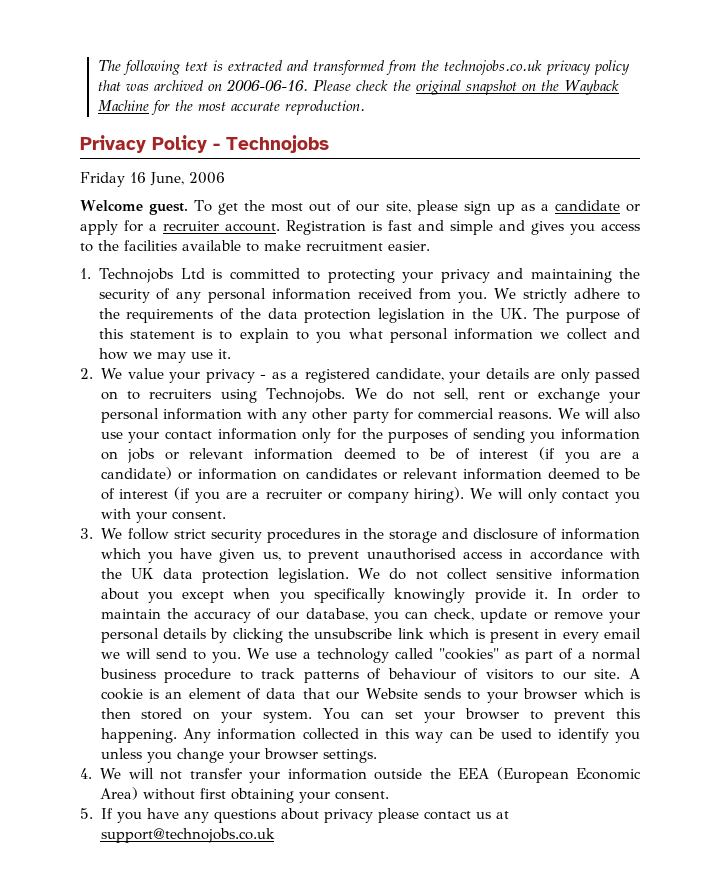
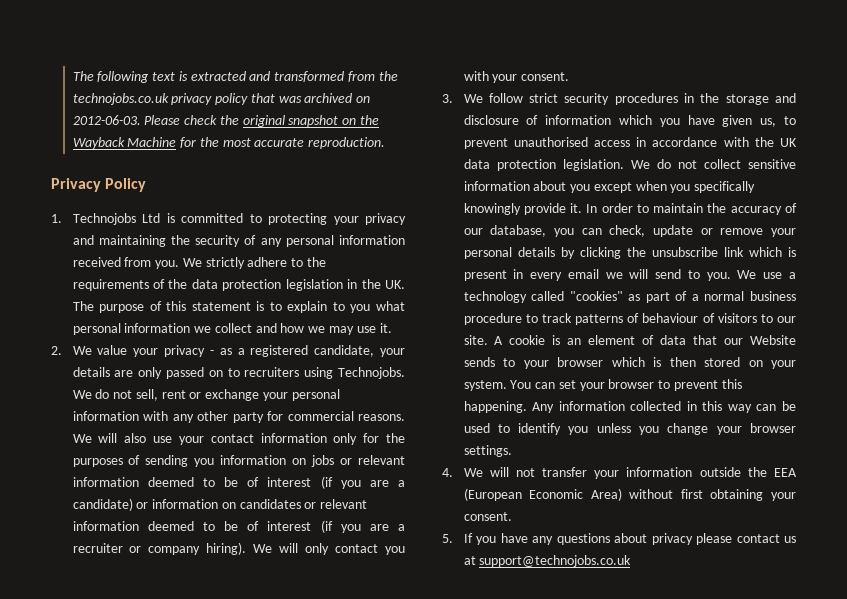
[225,79,308,91] 2006-06-16. -> [72,115,141,125] 2012-06-03.
[213,135,329,153] [80,172,225,187] [80,200,640,215] [80,220,640,235] [80,240,430,252] - Technojobs // Friday 16 June, 2006 // Welcome guest. To get the most out of our site, please sign up as a candidate or apply for a recruiter account. Registration is fast and simple and gives you access to the facilities available to make recruitment easier. -> (147, 185) none

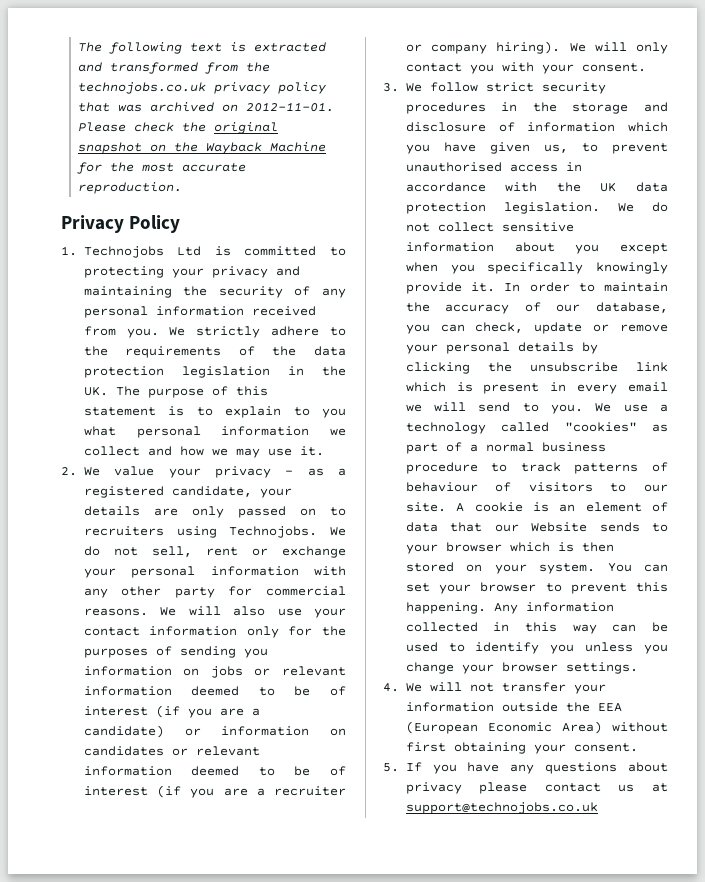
[72,115,141,125] 2012-06-03. -> [246,102,335,112] 2012-11-01.

